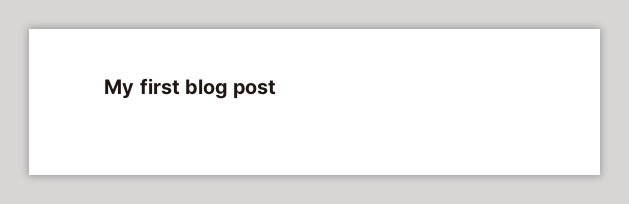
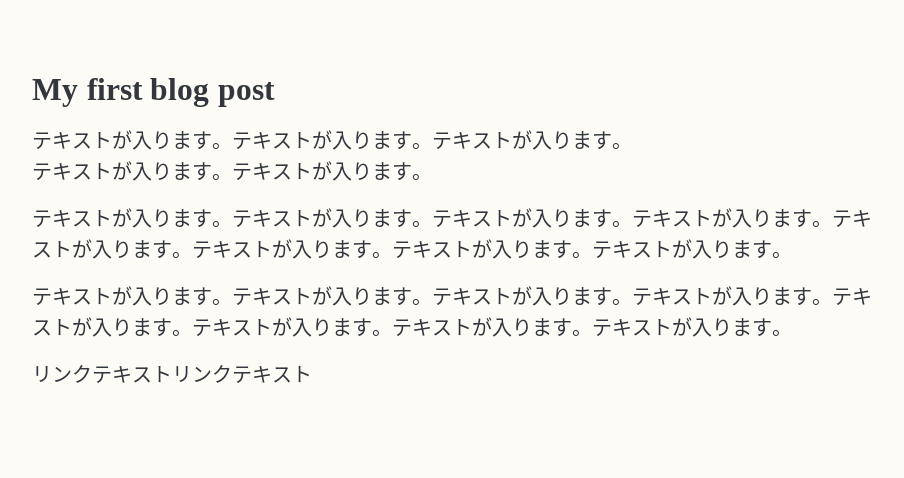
(276, 89) none -> [32,130,632,150] [32,161,432,181] [32,208,872,228] [32,239,792,259] [32,286,872,306] [32,317,792,337] [32,364,312,384] // テキストが入ります。テキストが入ります。テキストが入ります。 // テキストが入ります。テキストが入ります。 // テキストが入ります。テキストが入ります。テキストが入ります。テキストが入ります。テキストが入ります。テキストが入ります。テキストが入ります。テキストが入ります。 // テキストが入ります。テキストが入ります。テキストが入ります。テキストが入ります。テキストが入ります。テキストが入ります。テキストが入ります。テキストが入ります。 // リンクテキストリンクテキスト

